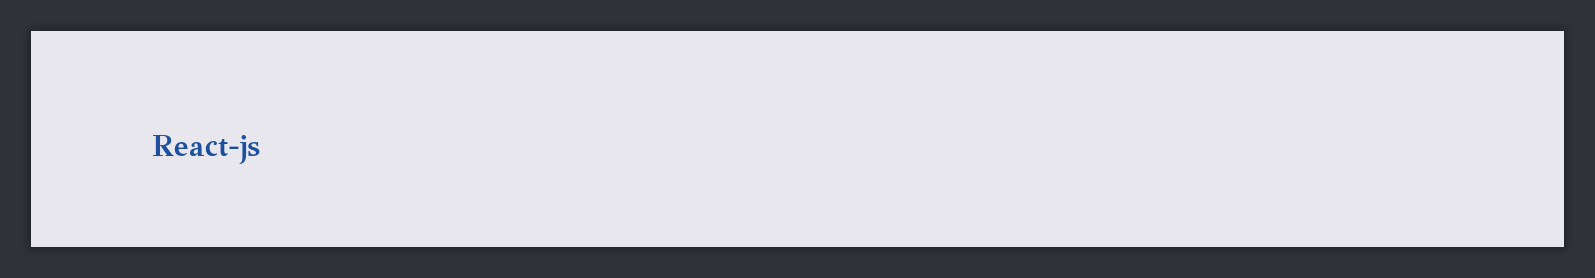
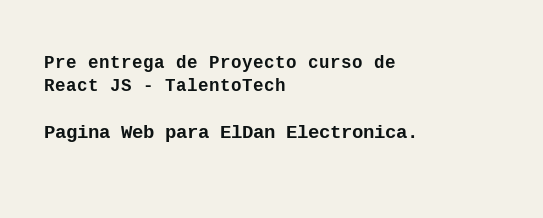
[152,135,260,164] React-js -> [44,55,396,72] [44,78,286,91] [44,125,418,142] Pre entrega de Proyecto curso de React JS - TalentoTech // Pagina Web para ElDan Electronica.

